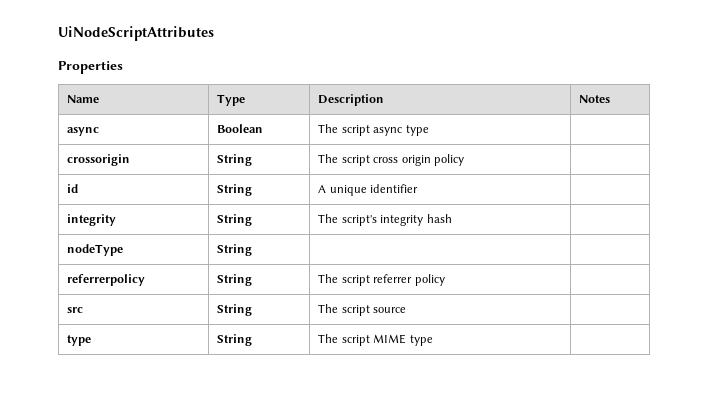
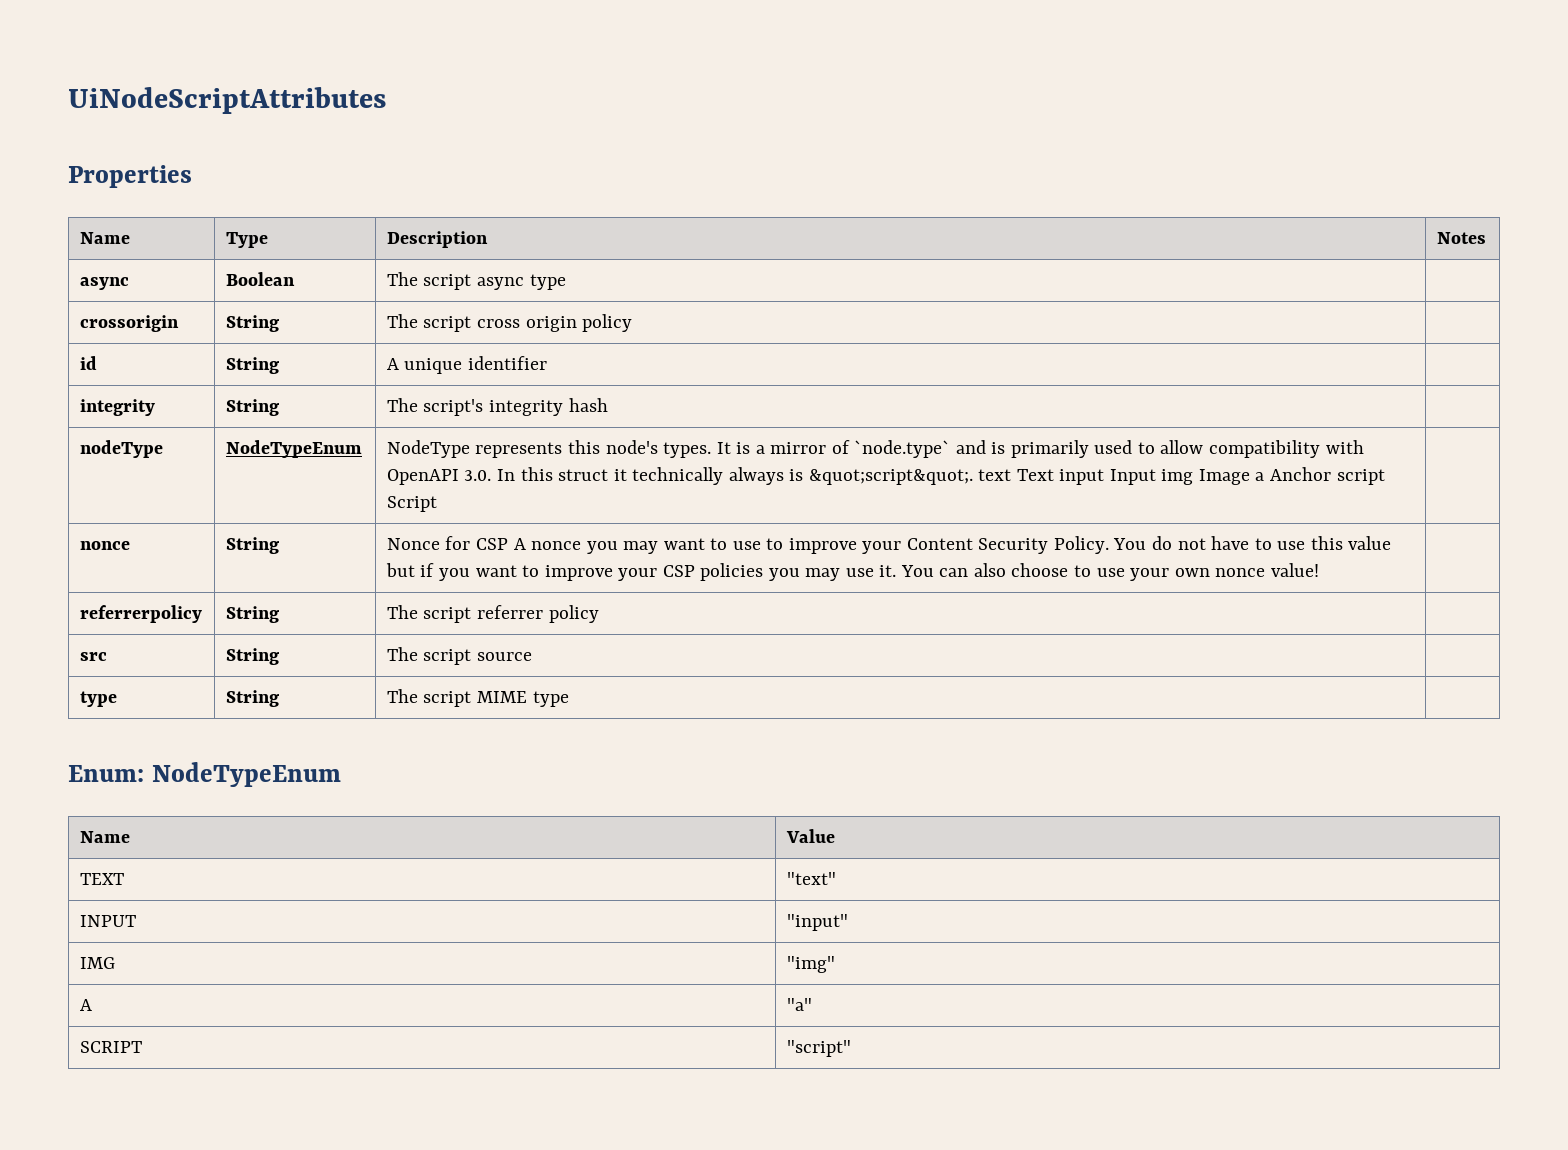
[217,244,253,256] String | -> [225,440,362,458] [386,440,1364,458] [386,467,1385,485] [386,496,437,512] [79,541,130,550] [225,537,279,554] [386,536,1392,554] [385,563,1319,581] NodeTypeEnum | NodeType represents this node's types. It is a mirror of `node.type` and is primarily used to allow compatibility with OpenAPI 3.0. In this struct it technically always is &quot;script&quot;. text Text input Input img Image a Anchor script Script | // nonce | String | Nonce for CSP A nonce you may want to use to improve your Content Security Policy. You do not have to use this value but if you want to improve your CSP policies you may use it. You can also choose to use your own nonce value!
(433, 340) none -> [68,762,341,787] [79,831,130,843] [785,829,835,843] [79,873,124,885] [786,872,836,885] [79,915,136,927] [786,914,848,931] [79,957,115,969] [786,956,835,973] [79,999,92,1011] [786,998,812,1011] [79,1041,142,1053] [786,1040,851,1057] // Enum: NodeTypeEnum // Name | Value // TEXT | "text" // INPUT | "input" // IMG | "img" // A | "a" // SCRIPT | "script"

